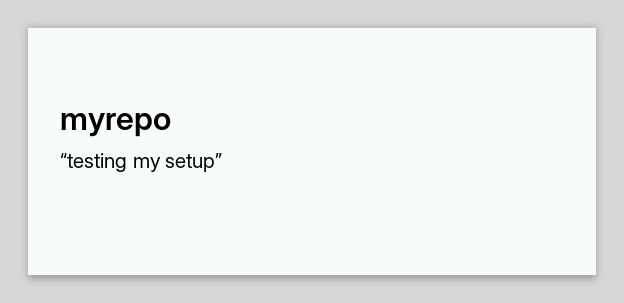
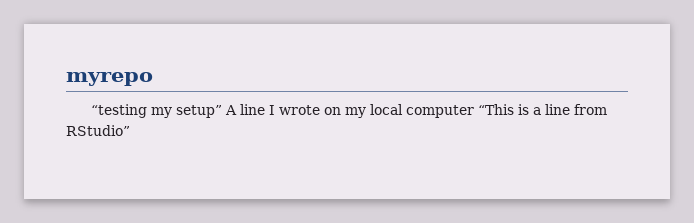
(223, 162) none -> [224,104,607,118] [66,125,130,136] A line I wrote on my local computer “This is a line from RStudio”

